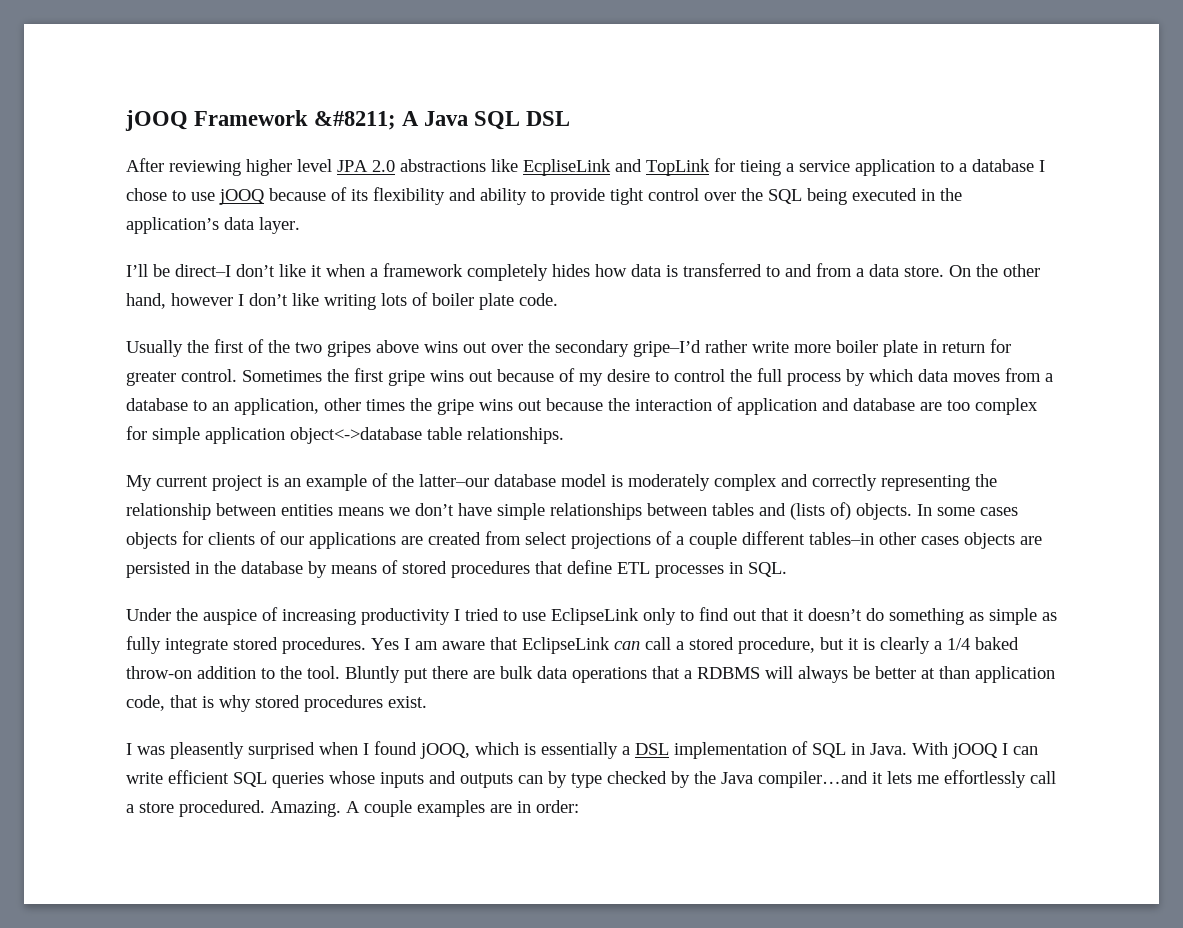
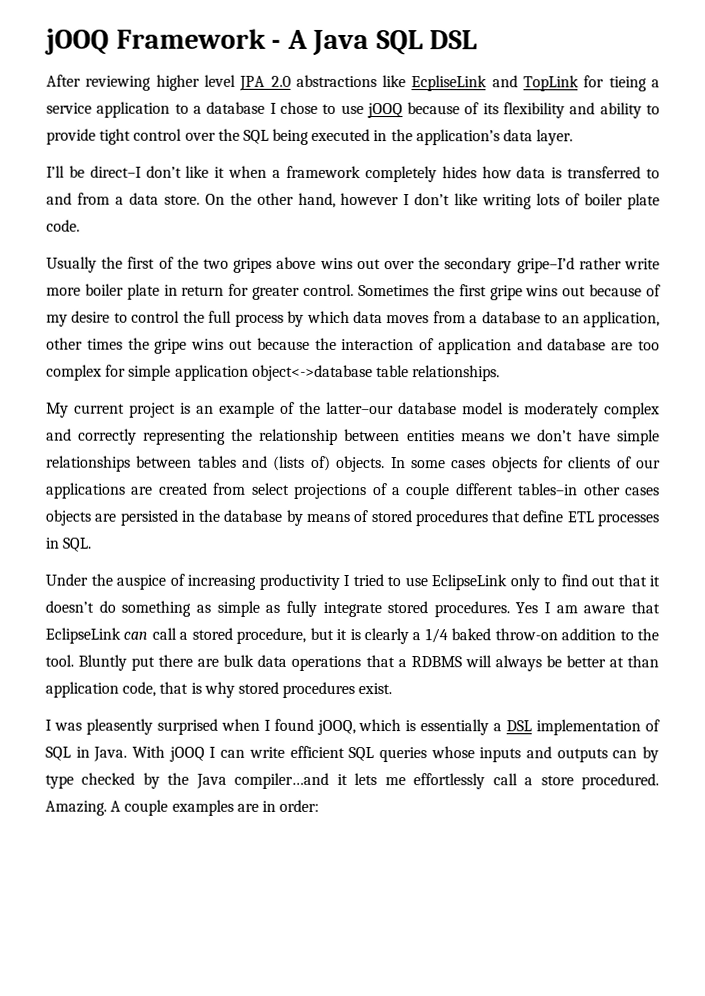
[314,111,397,130] &#8211; -> [271,39,282,49] -

